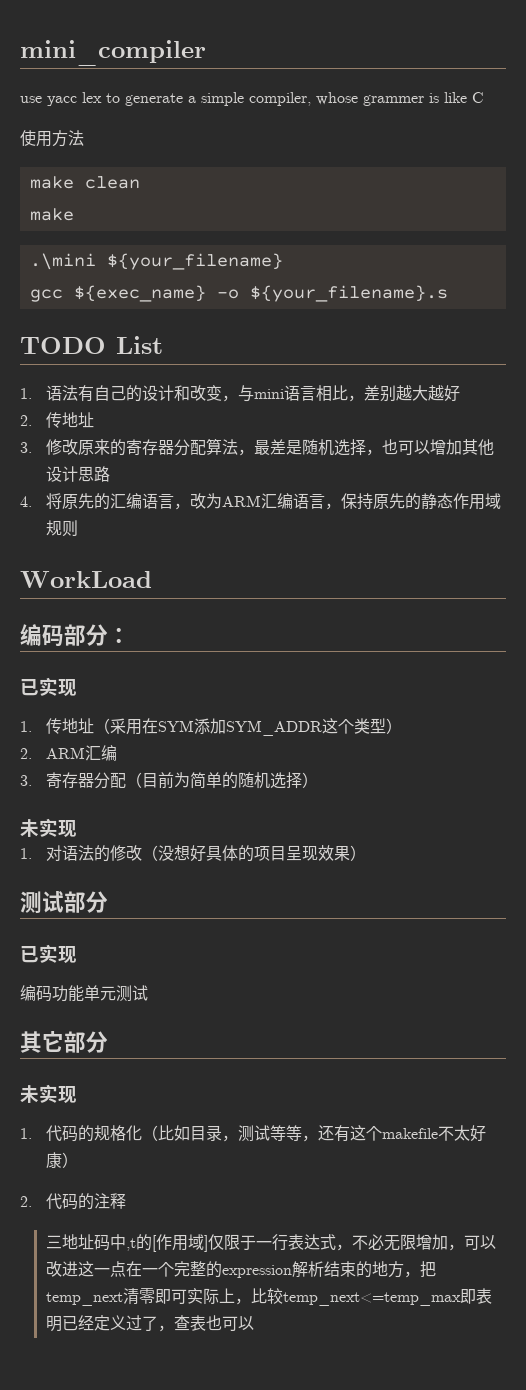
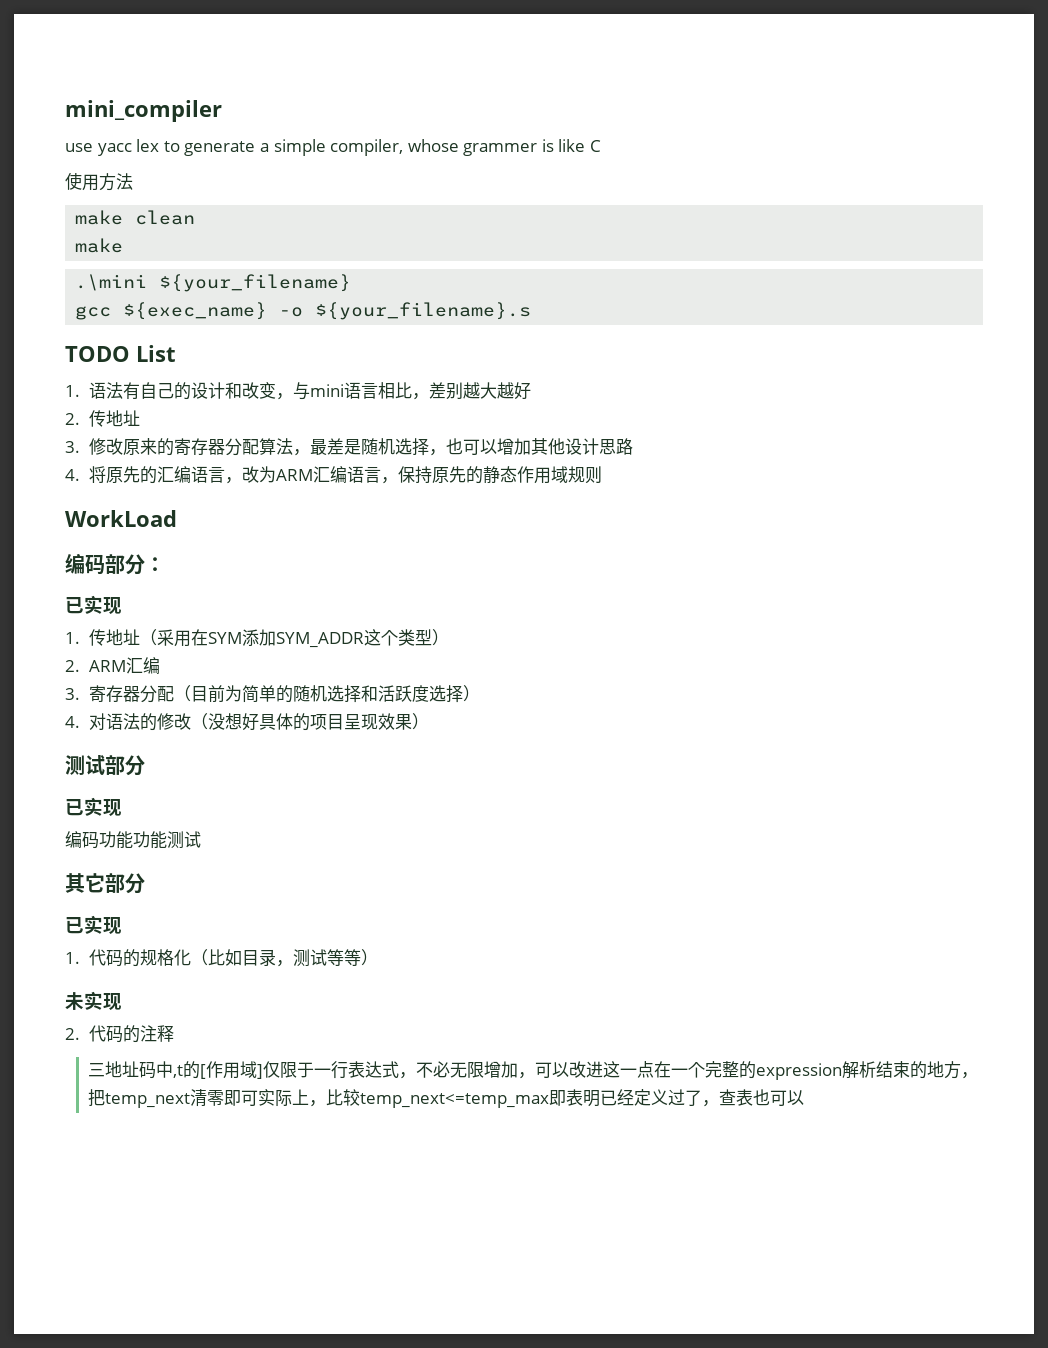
[301,772,318,788] [20,818,77,838] [20,848,32,859] ） // 未实现 // 1. -> [360,685,480,703] [65,716,80,728] 和活跃度选择） // 4.
[84,985,116,1001] 单元 -> [133,831,167,849] 功能
[20,1085,39,1103] 未 -> [65,917,84,934] 已
[301,1125,486,1142] [45,1152,78,1169] ，还有这个makefile不太好康） -> [360,949,378,966] [65,991,122,1011] ） // 未实现

